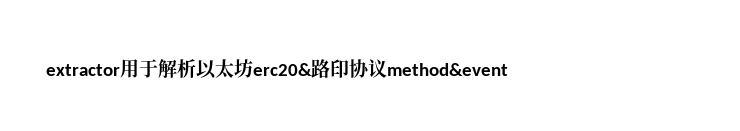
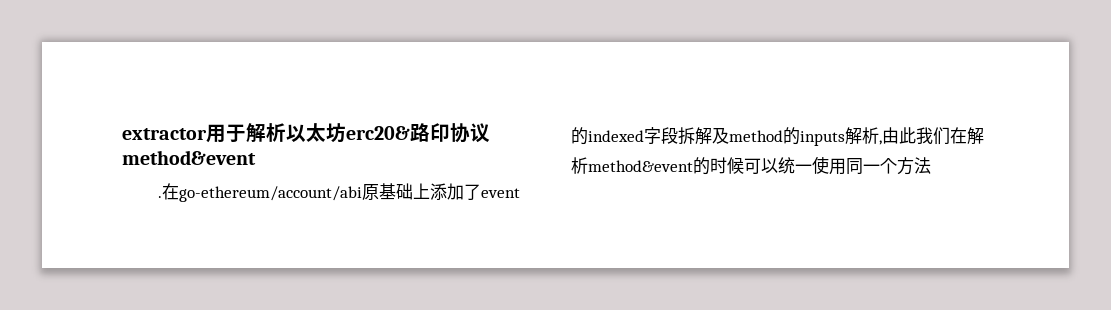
(508, 69) none -> [158,183,521,202] [571,127,984,146] [571,156,931,175] // .在go-ethereum/account/abi原基础上添加了event的indexed字段拆解及method的inputs解析,由此我们在解析method&event的时候可以统一使用同一个方法

